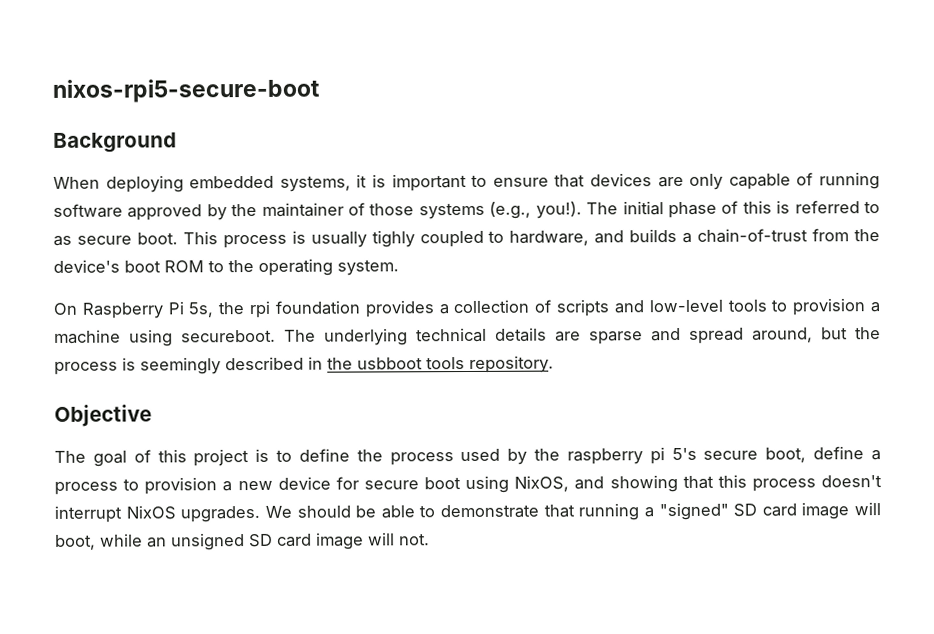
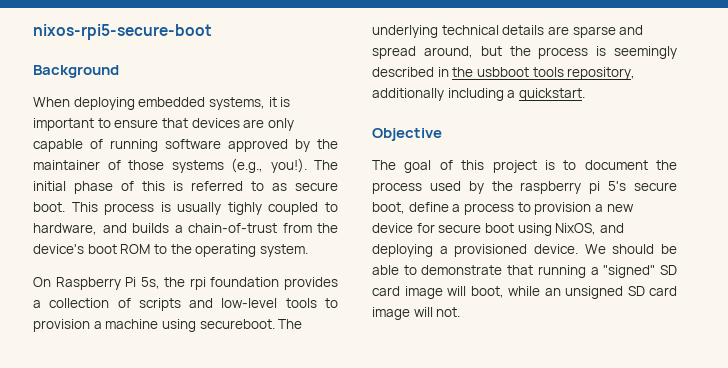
[469,355,554,373] repository. -> [567,67,636,80] [372,88,585,101] repository, additionally including a quickstart.
[298,448,350,462] define -> [584,160,648,170] document
[609,474,882,493] [54,505,261,523] showing that this process doesn't interrupt NixOS upgrades. -> [372,244,578,257] deploying a provisioned device.

